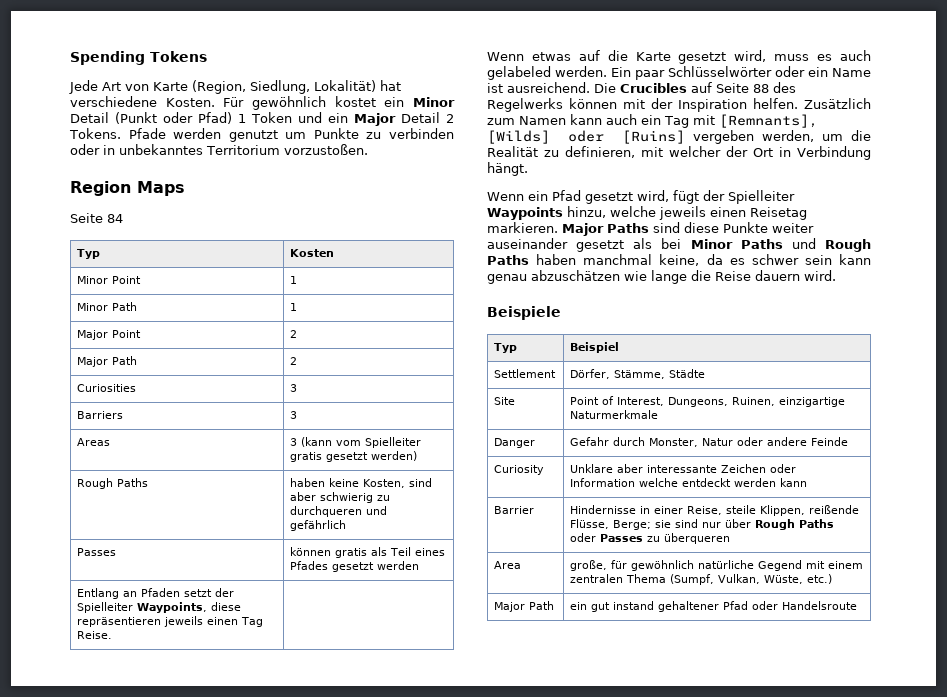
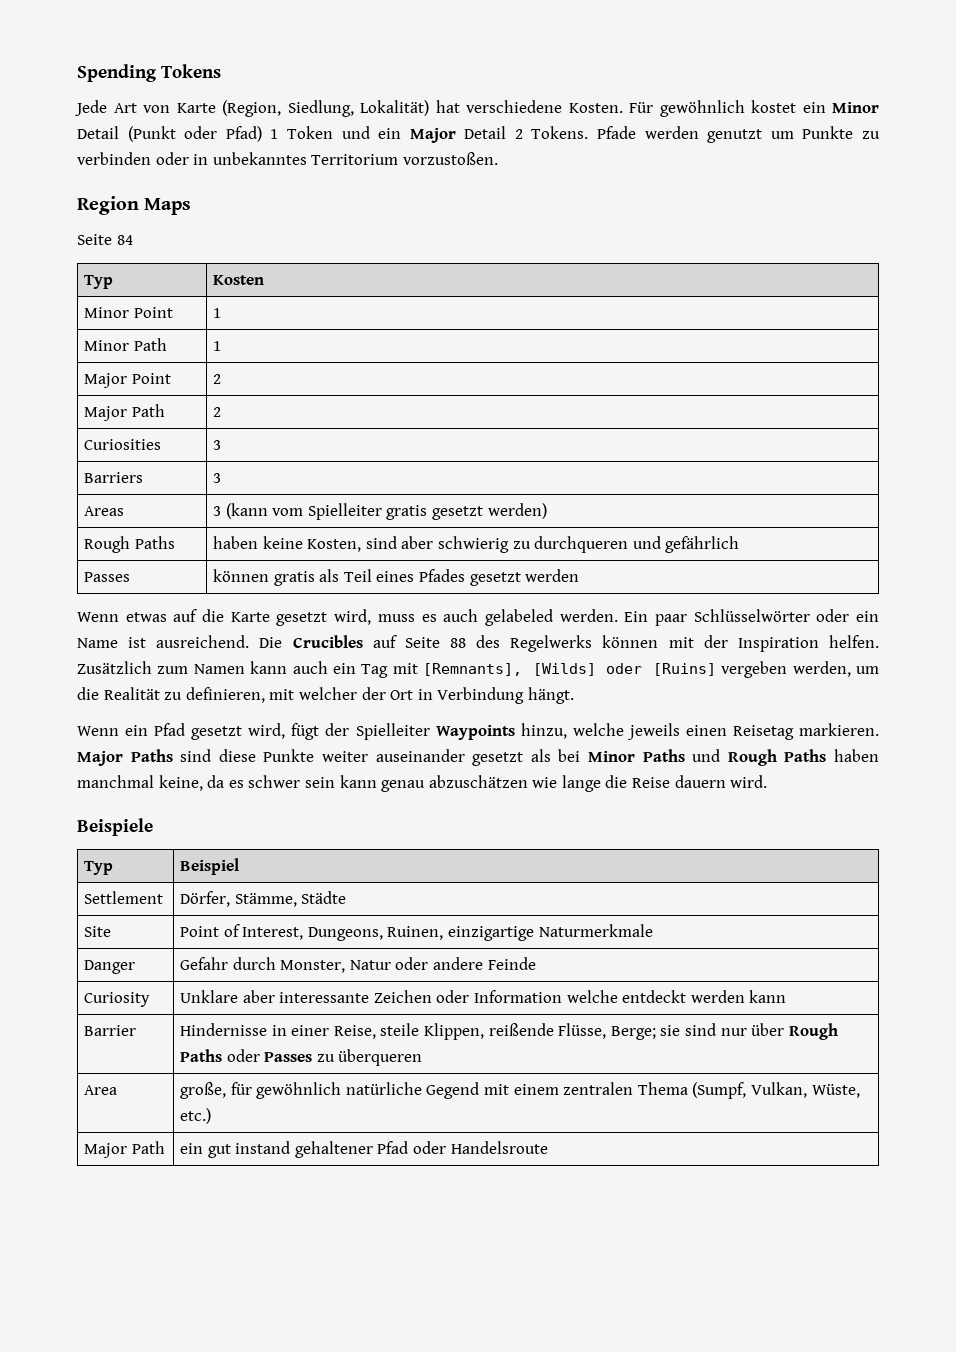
[77,588,235,599] [77,602,242,613] [77,616,264,627] [77,631,113,639] // Entlang an Pfaden setzt der Spielleiter Waypoints, diese repräsentieren jeweils einen Tag Reise. | -> (580, 575) none

